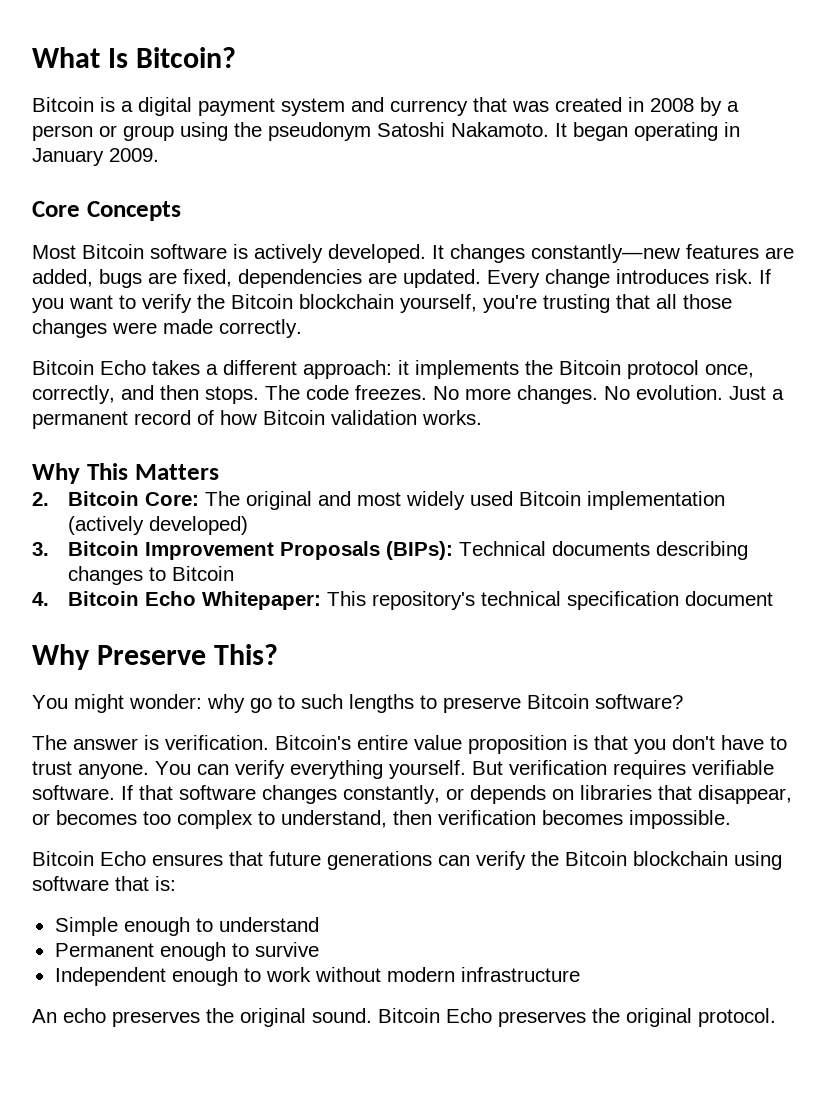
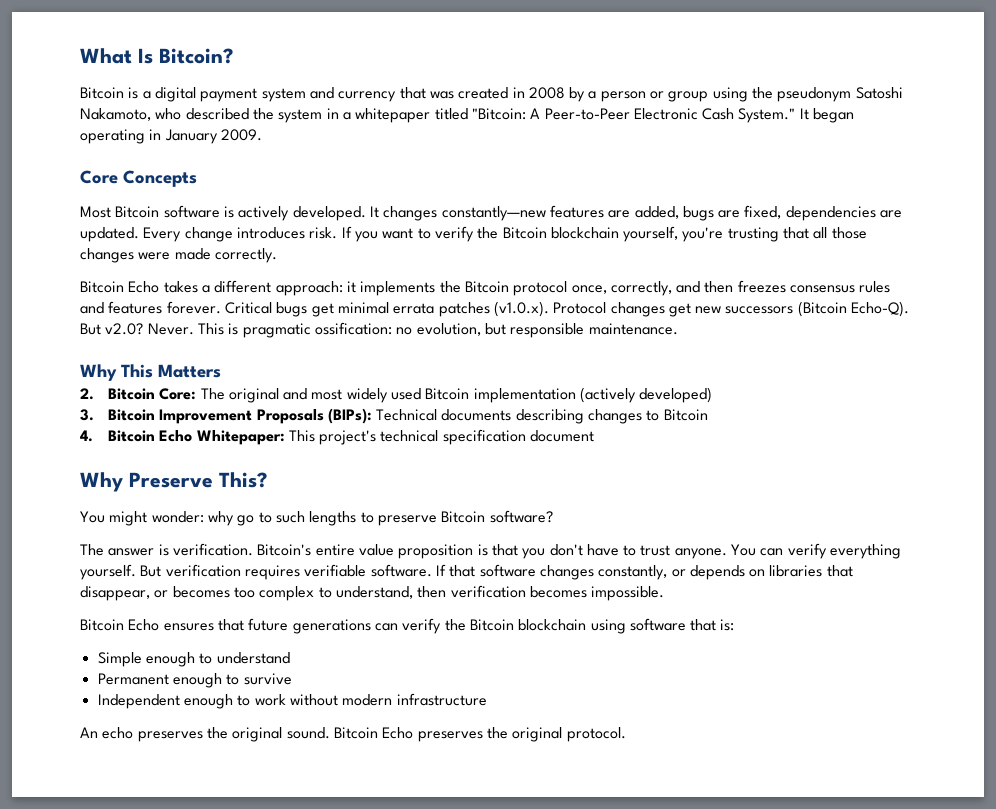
[451,122,549,137] Nakamoto. -> [80,108,796,123] Nakamoto, who described the system in a whitepaper titled "Bitcoin: A Peer-to-Peer Electronic Cash System."
[205,385,784,404] [32,410,482,429] stops. The code freezes. No more changes. No evolution. Just a permanent record of how Bitcoin validation works. -> [737,280,891,293] [80,301,910,317] [80,322,678,338] freezes consensus rules and features forever. Critical bugs get minimal errata patches (v1.0.x). Protocol changes get new successors (Bitcoin Echo-Q). But v2.0? Never. This is pragmatic ossification: no evolution, but responsible maintenance.
[371,591,475,610] repository's -> [319,430,377,445] project's

